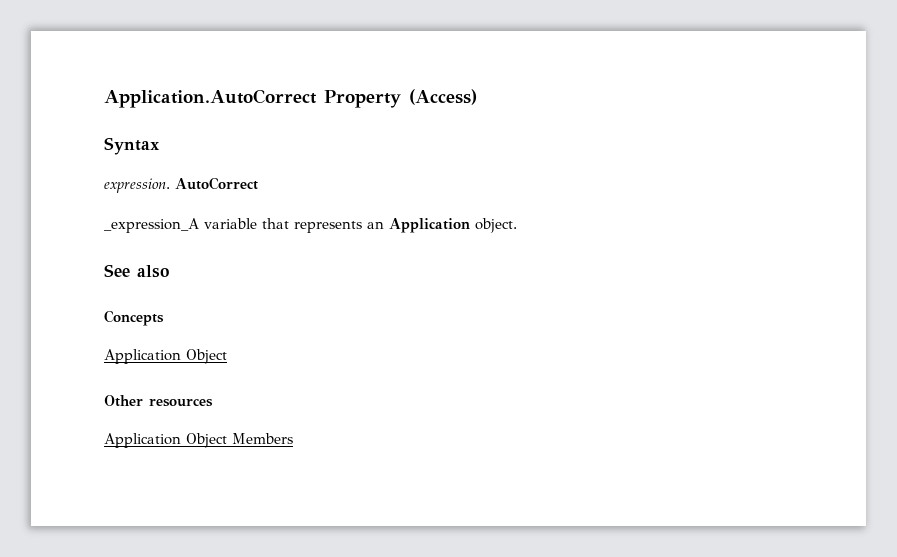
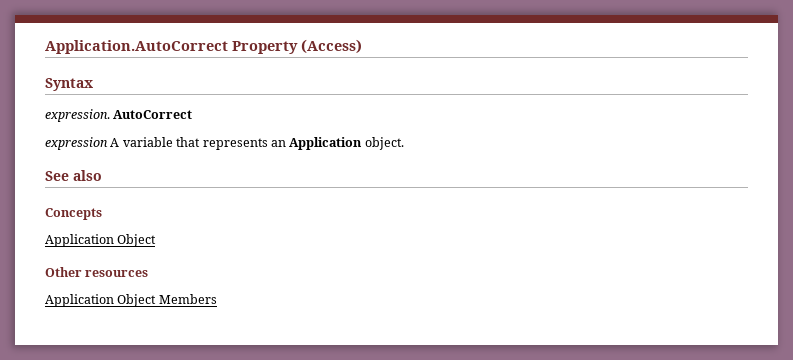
[104,218,199,233] _expression_A -> [45,137,120,150] expression A

